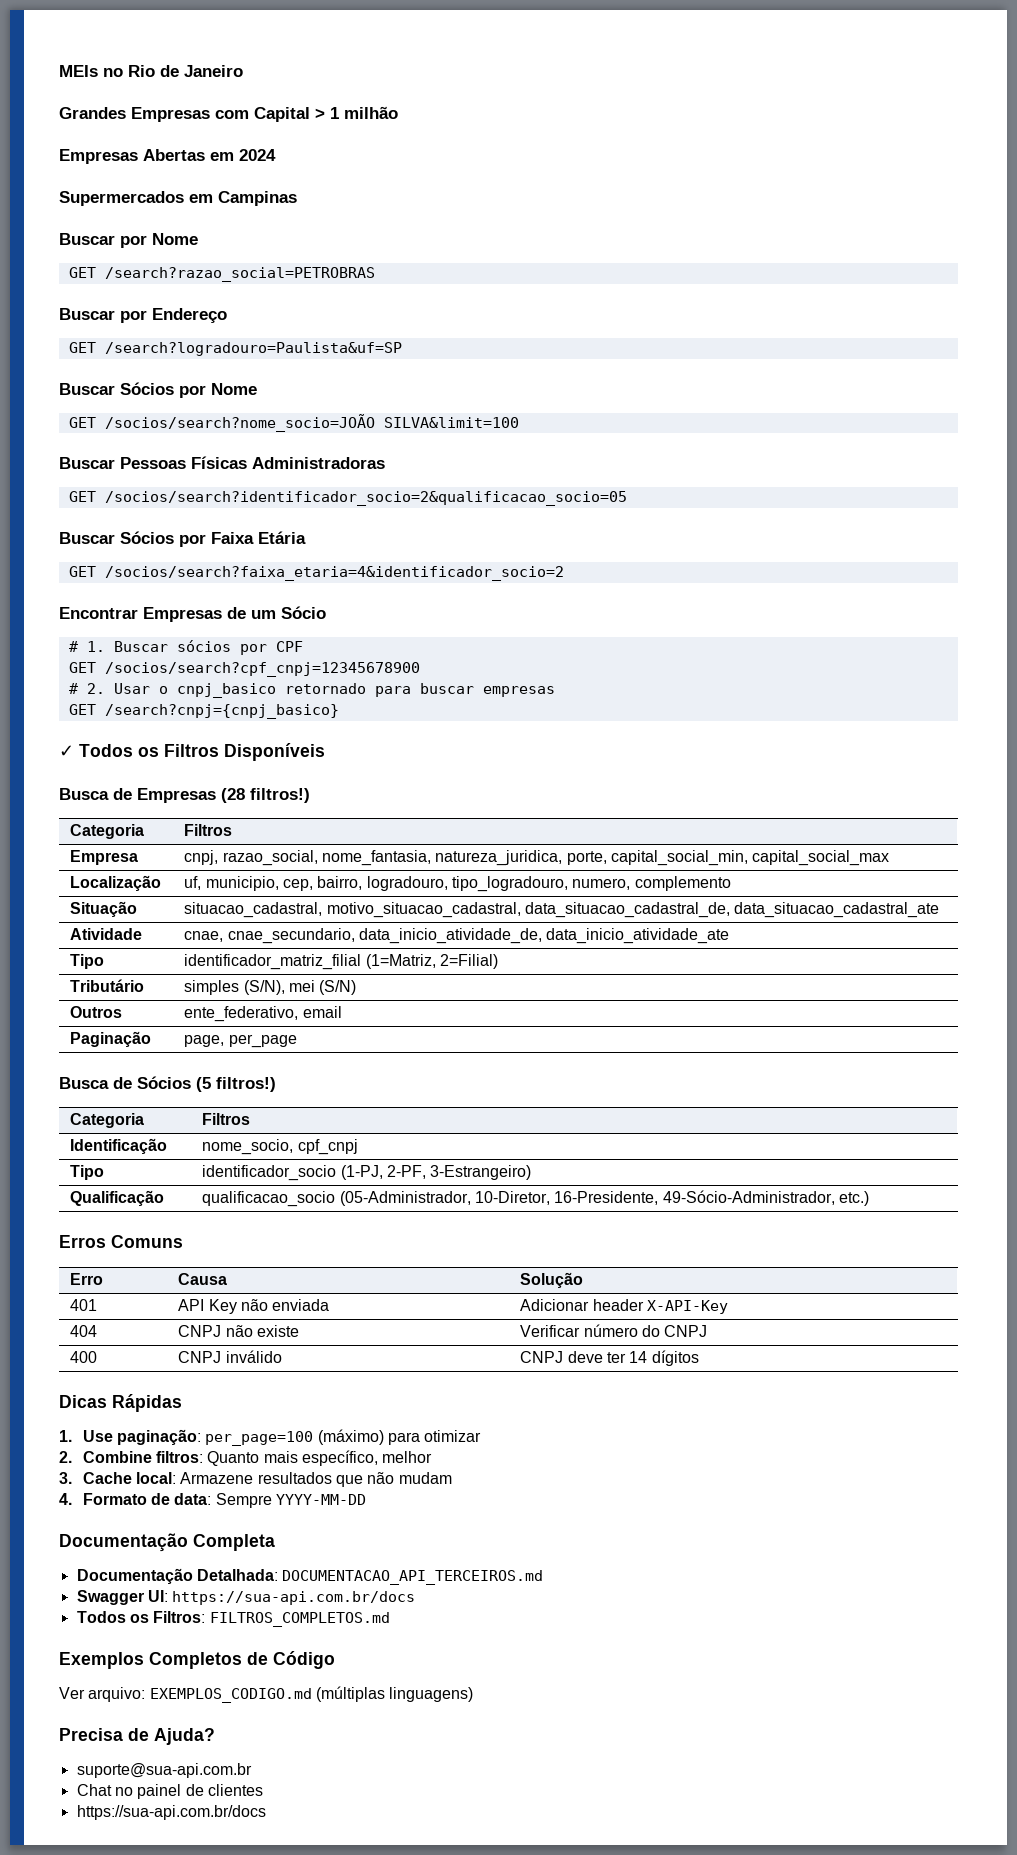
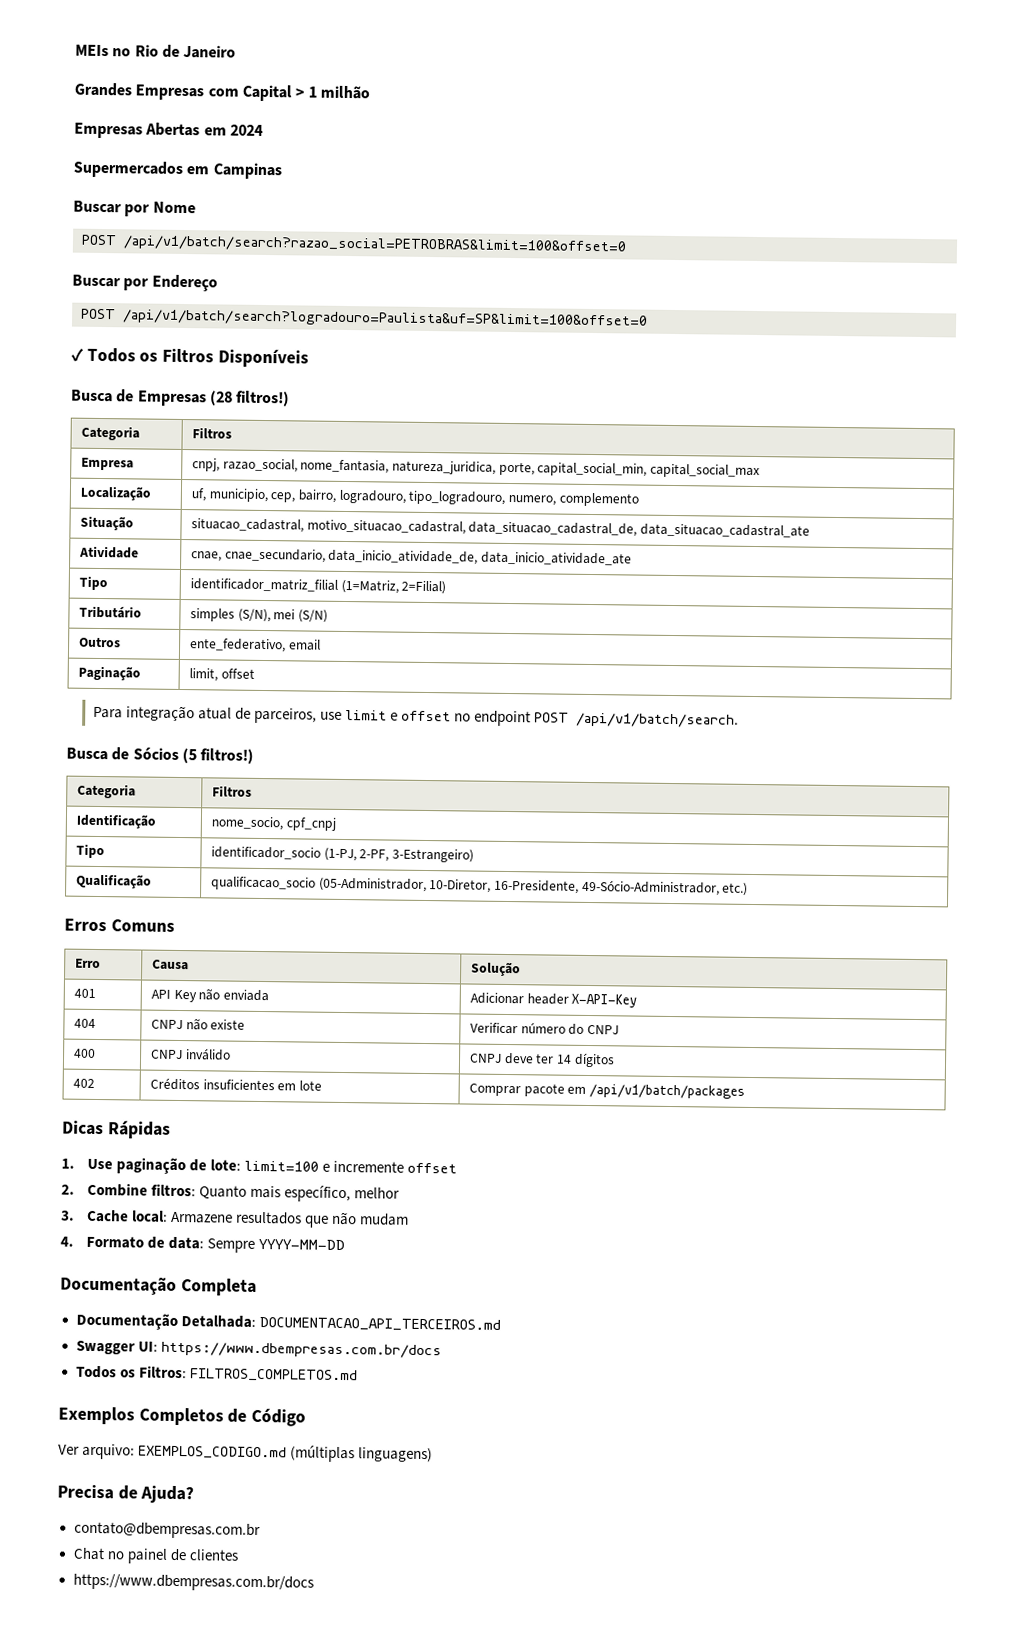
[68,267,375,282] GET /search?razao_social=PETROBRAS -> [81,234,627,255] POST /api/v1/batch/search?razao_social=PETROBRAS&limit=100&offset=0
[68,342,402,356] [59,382,257,398] [68,414,519,432] [59,456,385,469] [68,491,627,506] [59,531,306,547] [68,566,564,581] [59,606,326,622] [68,640,303,655] [68,662,420,677] [68,683,555,698] [68,704,339,719] GET /search?logradouro=Paulista&uf=SP // Buscar Sócios por Nome // GET /socios/search?nome_socio=JOÃO SILVA&limit=100 // Buscar Pessoas Físicas Administradoras // GET /socios/search?identificador_socio=2&qualificacao_socio=05 // Buscar Sócios por Faixa Etária // GET /socios/search?faixa_etaria=4&identificador_socio=2 // Encontrar Empresas de um Sócio // # 1. Buscar sócios por CPF // GET /socios/search?cpf_cnpj=12345678900 // # 2. Usar o cnpj_basico retornado para buscar empresas // GET /search?cnpj={cnpj_basico} -> [81,308,648,329] POST /api/v1/batch/search?logradouro=Paulista&uf=SP&limit=100&offset=0
[184,1034,297,1048] page, per_page -> [189,668,255,682] [92,705,740,728] limit, offset // Para integração atual de parceiros, use limit e offset no endpoint POST /api/v1/batch/search.
[59,1394,182,1412] [59,1429,482,1446] // Dicas Rápidas // 1. Use paginação: per_page=100 (máximo) para otimizar -> [73,1078,96,1088] [150,1077,323,1091] [469,1083,746,1099] [62,1120,171,1139] [61,1157,458,1175] // 402 | Créditos insuficientes em lote | Comprar pacote em /api/v1/batch/packages // Dicas Rápidas // 1. Use paginação de lote: limit=100 e incremente offset
[172,1591,416,1605] https://sua-api.com.br/docs -> [160,1341,442,1359] https://www.dbempresas.com.br/docs
[76,1763,252,1778] suporte@sua-api.com.br -> [73,1521,261,1540] contato@dbempresas.com.br
[76,1805,266,1820] https://sua-api.com.br/docs -> [72,1573,314,1592] https://www.dbempresas.com.br/docs

